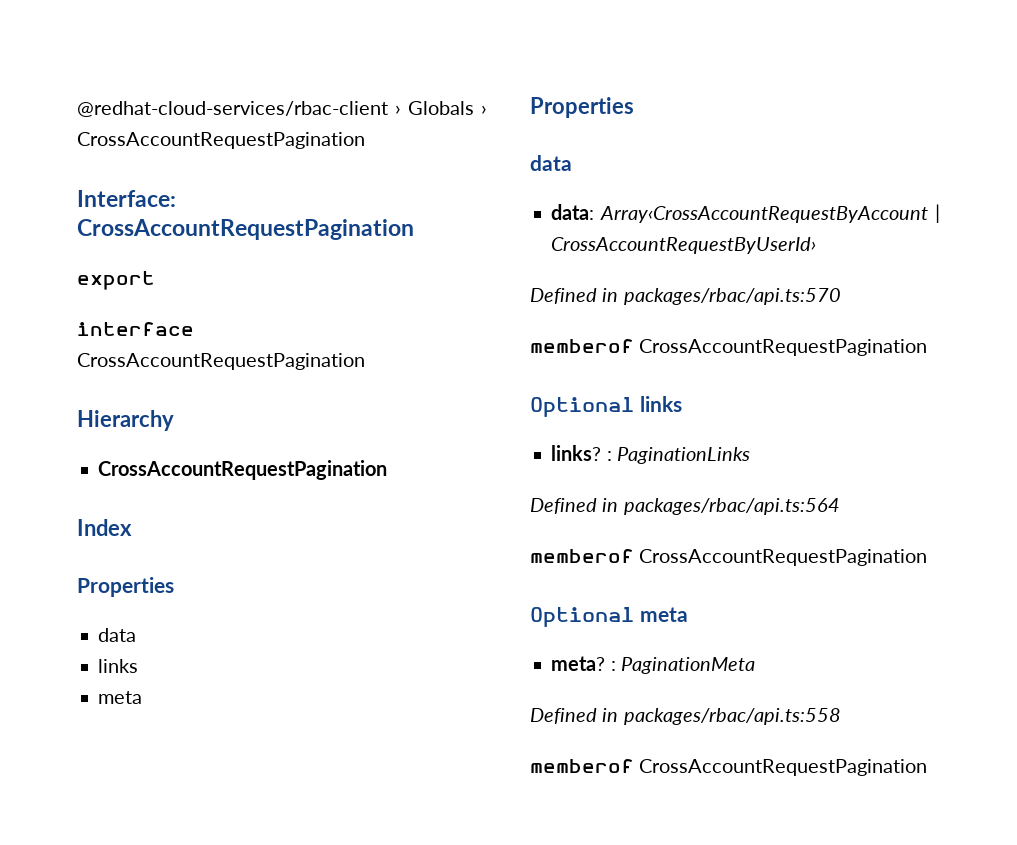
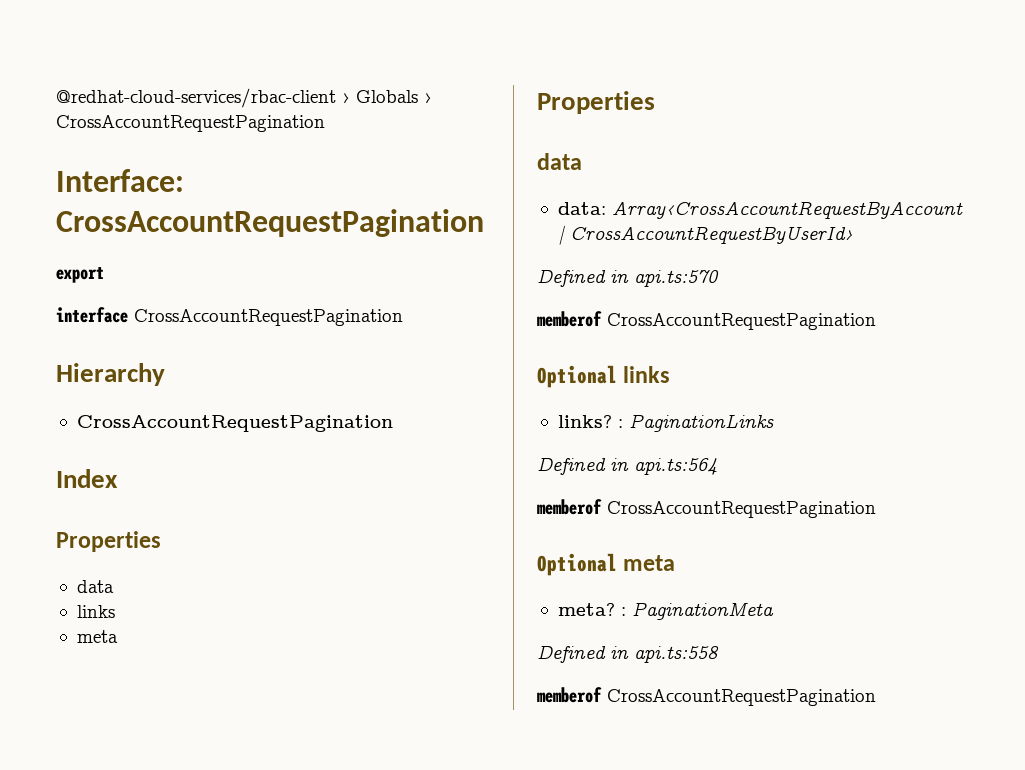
[623,288,841,305] packages/rbac/api.ts:570 -> [634,270,719,287] api.ts:570
[623,498,840,515] packages/rbac/api.ts:564 -> [634,458,717,475] api.ts:564
[623,708,841,725] packages/rbac/api.ts:558 -> [634,646,719,663] api.ts:558

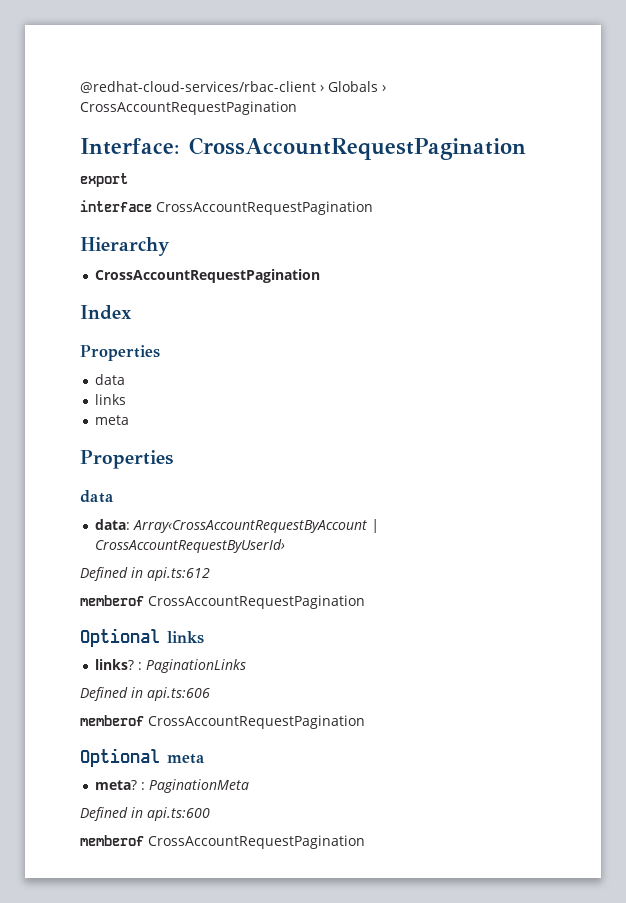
[634,270,719,287] api.ts:570 -> [147,567,210,581] api.ts:612
[634,458,717,475] api.ts:564 -> [147,687,210,701] api.ts:606
[634,646,719,663] api.ts:558 -> [147,807,210,821] api.ts:600

